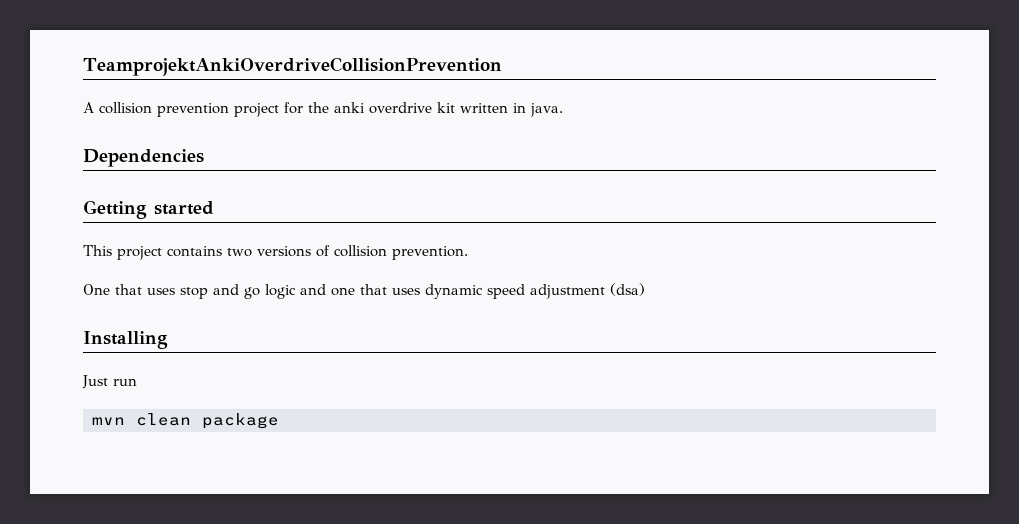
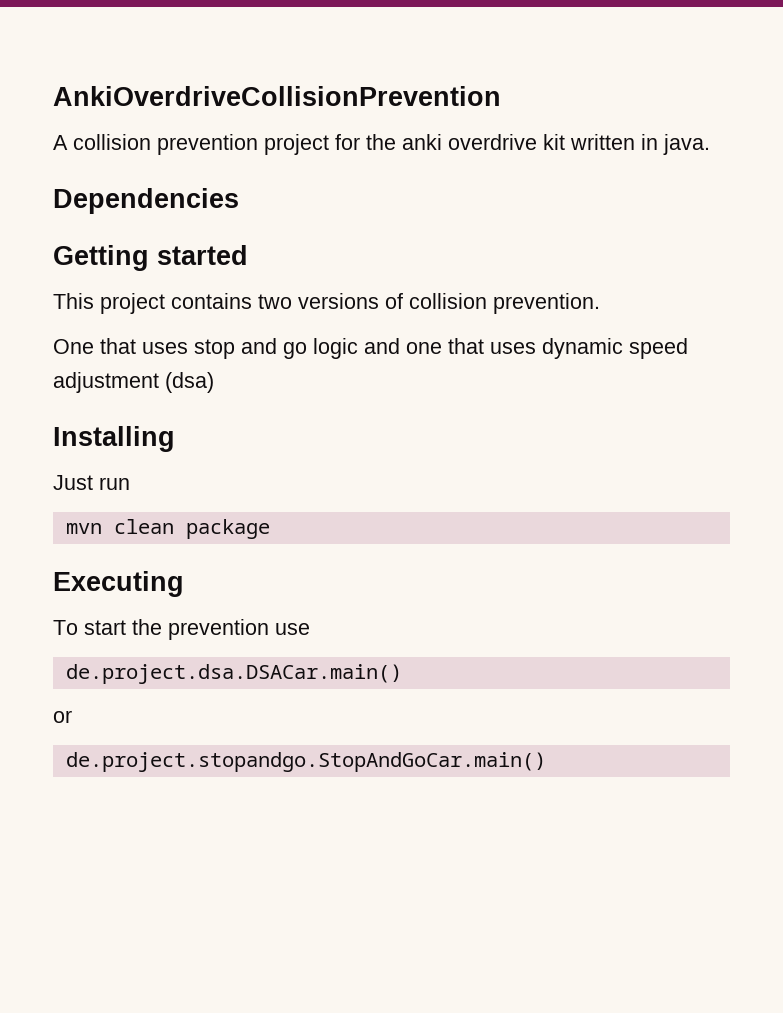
[83,57,502,76] TeamprojektAnkiOverdriveCollisionPrevention -> [53,86,501,106] AnkiOverdriveCollisionPrevention
(279, 421) none -> [53,571,184,597] [53,619,310,640] [65,664,402,684] [53,710,72,723] [65,752,546,772] // Executing // To start the prevention use // de.project.dsa.DSACar.main() // or // de.project.stopandgo.StopAndGoCar.main()

